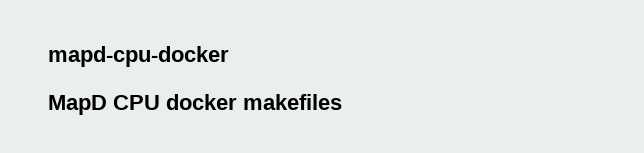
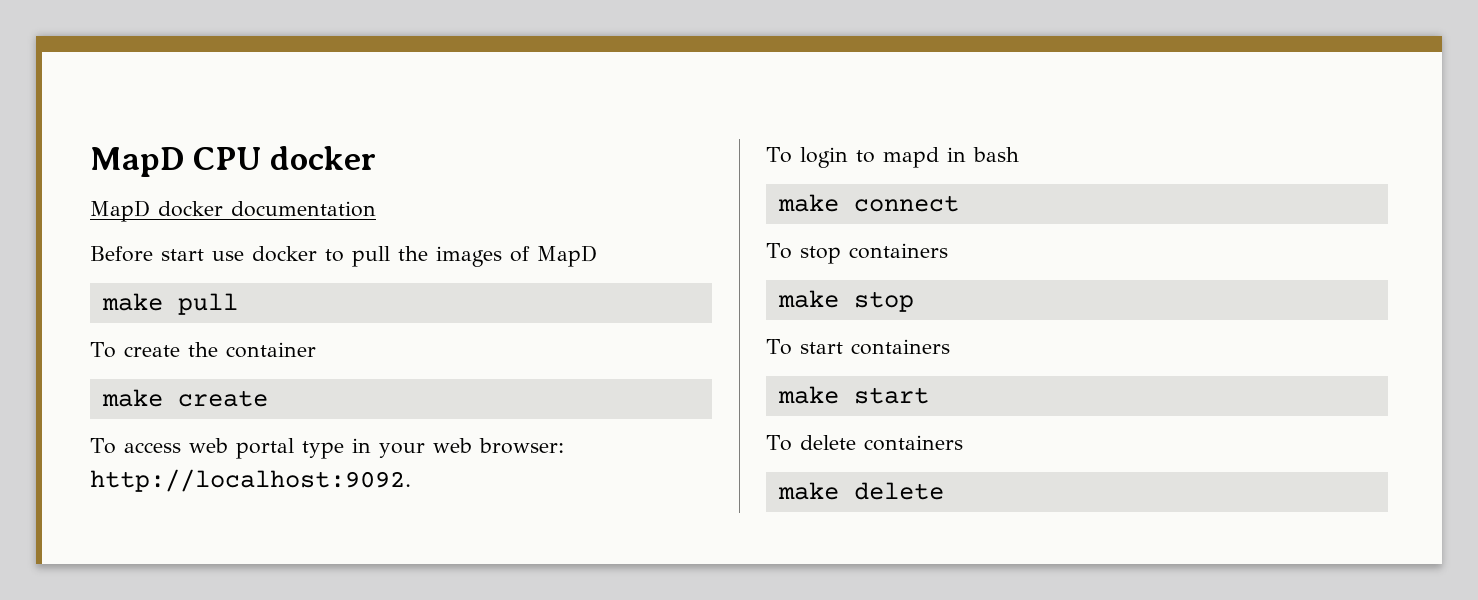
[48,46,229,67] mapd-cpu-docker // -> (90, 162) none
[243,94,342,110] makefiles -> [90,200,376,222] [90,245,597,267] [101,293,238,315] [90,342,316,358] [101,389,268,407] [90,438,564,459] [90,469,411,492] [766,147,1019,168] [777,194,959,212] [766,243,948,264] [777,290,914,312] [766,339,950,355] [777,386,929,404] [766,435,963,451] [777,482,944,500] // MapD docker documentation // Before start use docker to pull the images of MapD // make pull // To create the container // make create // To access web portal type in your web browser: http://localhost:9092. // To login to mapd in bash // make connect // To stop containers // make stop // To start containers // make start // To delete containers // make delete

